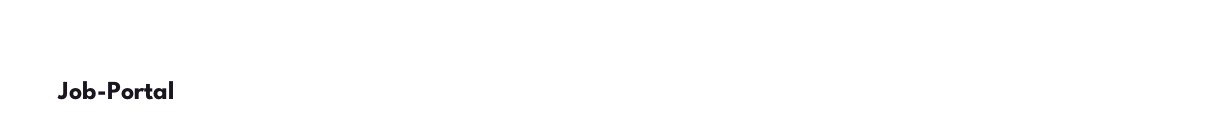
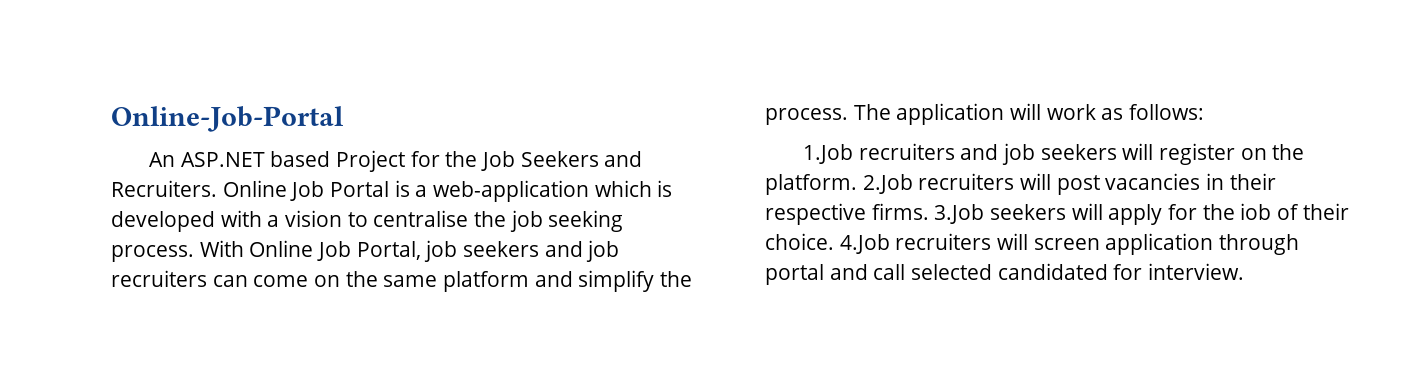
[57,81,174,100] Job-Portal -> [111,106,344,132] [148,150,643,172] [111,180,673,202] [111,210,624,232] [111,240,620,262] [111,270,693,292] [765,103,1205,125] [802,143,1305,165] [765,173,1276,195] [765,203,1349,225] [765,233,1300,255] [765,263,1245,285] Online-Job-Portal // An ASP.NET based Project for the Job Seekers and Recruiters. Online Job Portal is a web-application which is developed with a vision to centralise the job seeking process. With Online Job Portal, job seekers and job recruiters can come on the same platform and simplify the process. The application will work as follows: // 1.Job recruiters and job seekers will register on the platform. 2.Job recruiters will post vacancies in their respective firms. 3.Job seekers will apply for the iob of their choice. 4.Job recruiters will screen application through portal and call selected candidated for interview.

